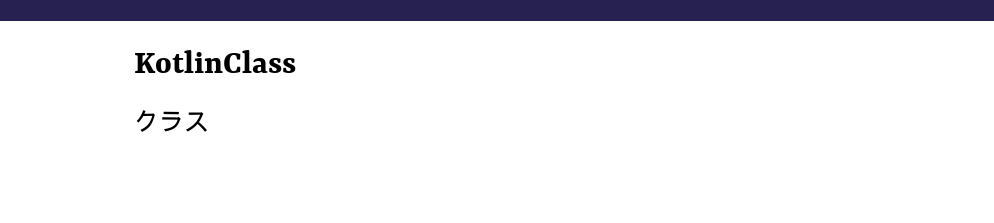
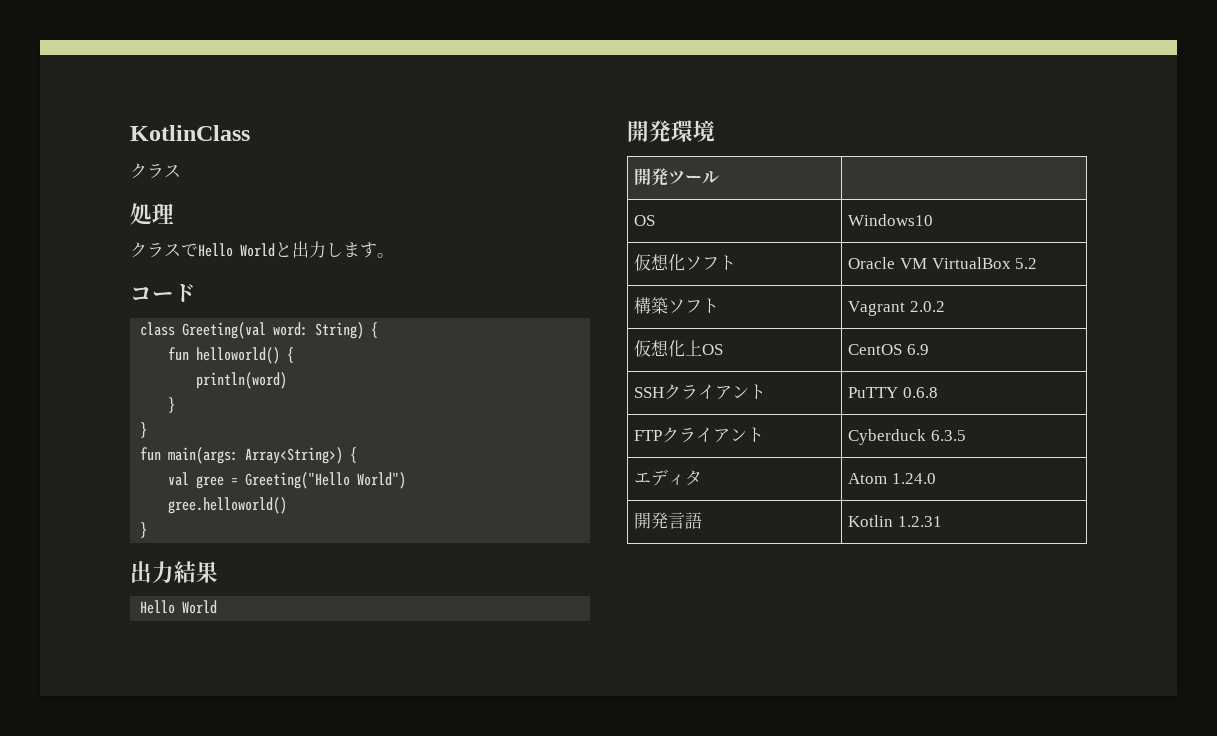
(209, 122) none -> [130,203,174,225] [130,241,394,258] [130,284,196,303] [140,322,379,339] [168,347,295,364] [196,372,288,389] [168,397,176,413] [140,422,148,438] [140,447,358,464] [168,472,407,489] [168,497,288,514] [140,522,148,538] [130,561,218,584] [140,600,218,614] [627,120,715,142] [634,168,720,186] [634,215,656,226] [848,214,934,226] [634,254,737,271] [848,257,1038,269] [634,297,720,314] [848,301,945,316] [634,340,724,357] [848,344,929,355] [634,384,767,400] [848,387,938,398] [634,427,765,443] [848,429,966,445] [634,469,703,486] [848,473,936,484] [634,512,703,529] [848,515,942,527] // 処理 // クラスでHello Worldと出力します。 // コード // class Greeting(val word: String) { // fun helloworld() { // println(word) // } // } // fun main(args: Array<String>) { // val gree = Greeting("Hello World") // gree.helloworld() // } // 出力結果 // Hello World // 開発環境 // 開発ツール | // OS | Windows10 // 仮想化ソフト | Oracle VM VirtualBox 5.2 // 構築ソフト | Vagrant 2.0.2 // 仮想化上OS | CentOS 6.9 // SSHクライアント | PuTTY 0.6.8 // FTPクライアント | Cyberduck 6.3.5 // エディタ | Atom 1.24.0 // 開発言語 | Kotlin 1.2.31

